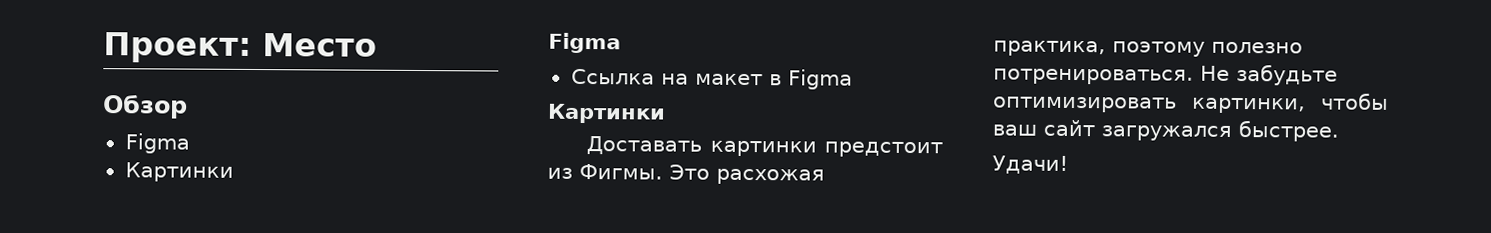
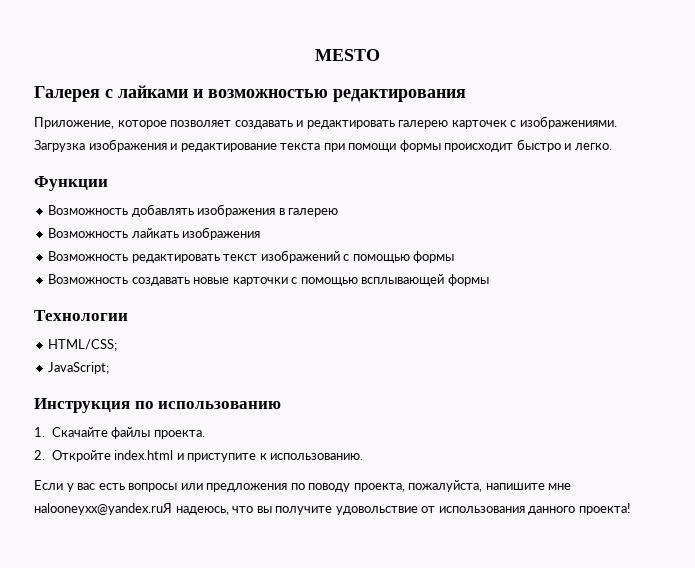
[103,32,377,63] [102,94,188,119] [124,133,190,154] [124,162,234,182] [548,32,621,54] [570,68,853,90] [547,103,666,124] [586,136,943,158] [547,163,825,185] [993,40,1303,57] [993,63,1338,86] [993,92,1389,114] [992,119,1339,142] [992,155,1068,174] Проект: Место // Обзор // Figma // Картинки // Figma // Ссылка на макет в Figma // Картинки // Доставать картинки предстоит из Фигмы. Это расхожая практика, поэтому полезно потренироваться. Не забудьте оптимизировать картинки, чтобы ваш сайт загружался быстрее. // Удачи! -> [315,49,380,61] [34,85,466,102] [34,116,617,129] [34,139,612,152] [34,176,108,191] [48,204,339,217] [48,227,261,240] [48,250,455,263] [48,274,489,286] [34,310,128,321] [48,339,118,351] [48,362,110,374] [34,398,282,413] [34,427,205,439] [34,450,364,462] [34,480,572,492] [34,503,631,515] MESTO // Галерея с лайками и возможностью редактирования // Приложение, которое позволяет создавать и редактировать галерею карточек с изображениями. Загрузка изображения и редактирование текста при помощи формы происходит быстро и легко. // Функции // Возможность добавлять изображения в галерею // Возможность лайкать изображения // Возможность редактировать текст изображений с помощью формы // Возможность создавать новые карточки с помощью всплывающей формы // Технологии // HTML/CSS; // JavaScript; // Инструкция по использованию // 1. Скачайте файлы проекта. // 2. Откройте index.html и приступите к использованию. // Если у вас есть вопросы или предложения по поводу проекта, пожалуйста, напишите мне наlooneyxx@yandex.ruЯ надеюсь, что вы получите удовольствие от использования данного проекта!

